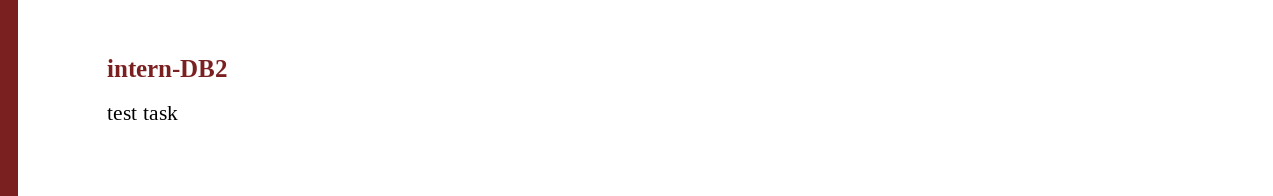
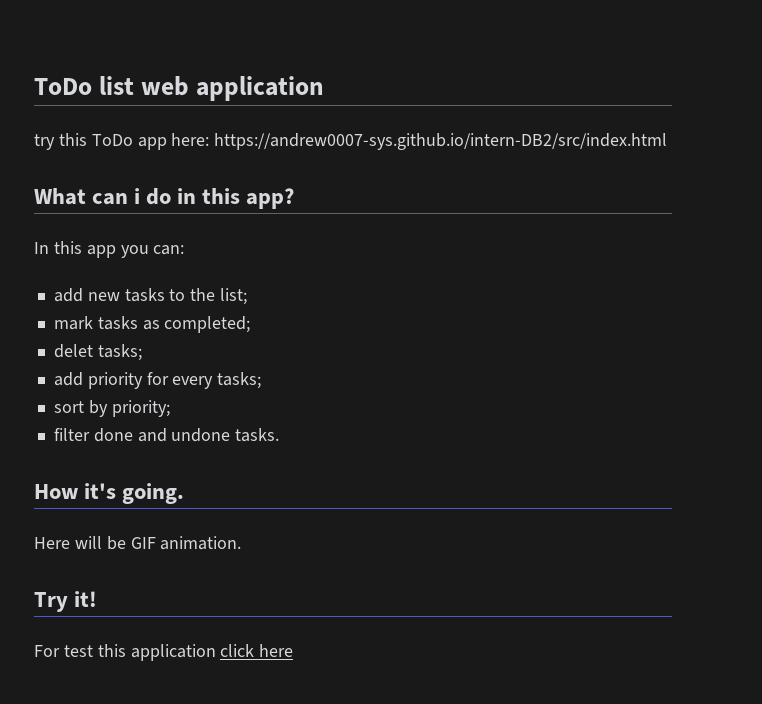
[107,59,228,77] [107,106,178,120] intern-DB2 // test task -> [34,76,324,101] [34,133,668,150] [34,188,295,209] [34,241,185,258] [53,288,248,305] [53,316,251,333] [53,344,142,361] [53,372,262,389] [53,400,170,417] [53,428,280,442] [34,483,185,504] [34,536,242,550] [34,591,98,612] [34,644,294,661] ToDo list web application // try this ToDo app here: https://andrew0007-sys.github.io/intern-DB2/src/index.html // What can i do in this app? // In this app you can: // add new tasks to the list; // mark tasks as completed; // delet tasks; // add priority for every tasks; // sort by priority; // filter done and undone tasks. // How it's going. // Here will be GIF animation. // Try it! // For test this application click here

